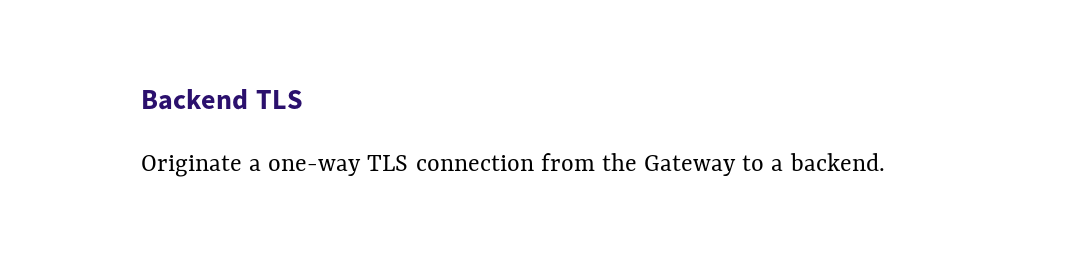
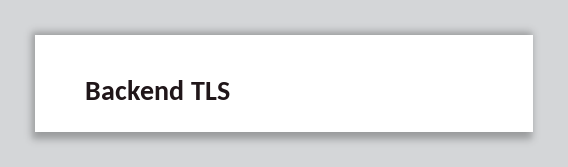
[141,153,885,177] // Originate a one-way TLS connection from the Gateway to a backend. -> (231, 91) none

